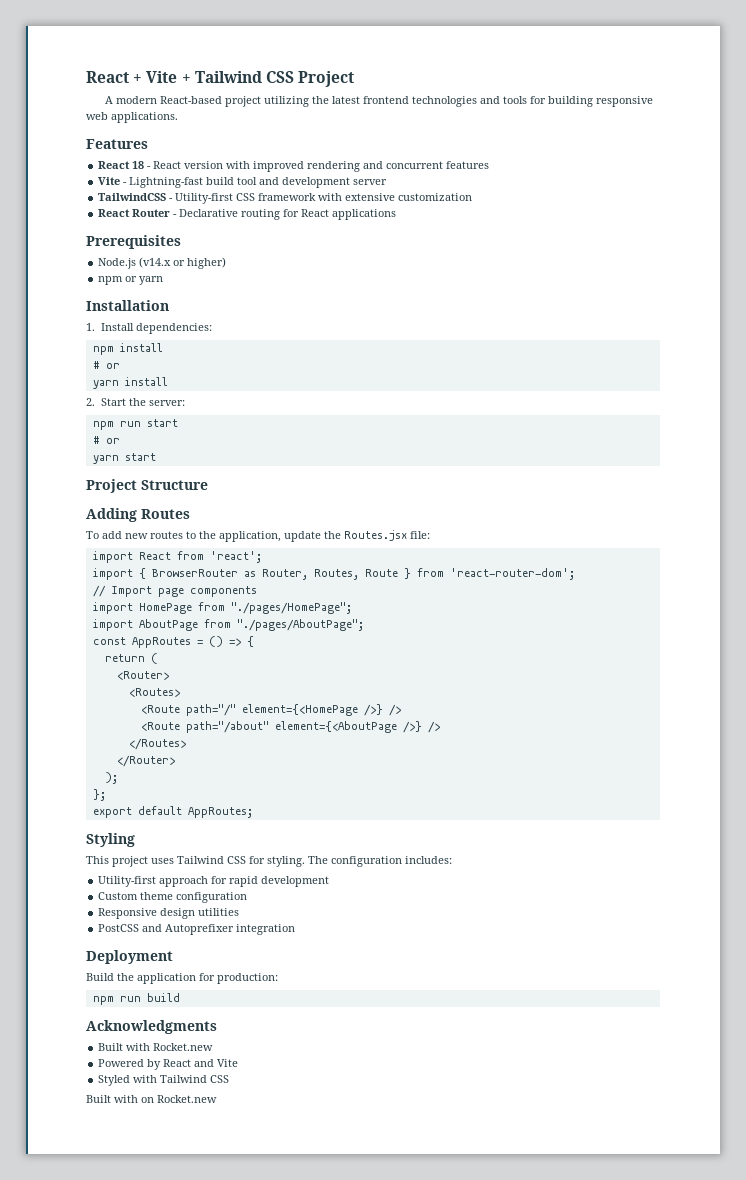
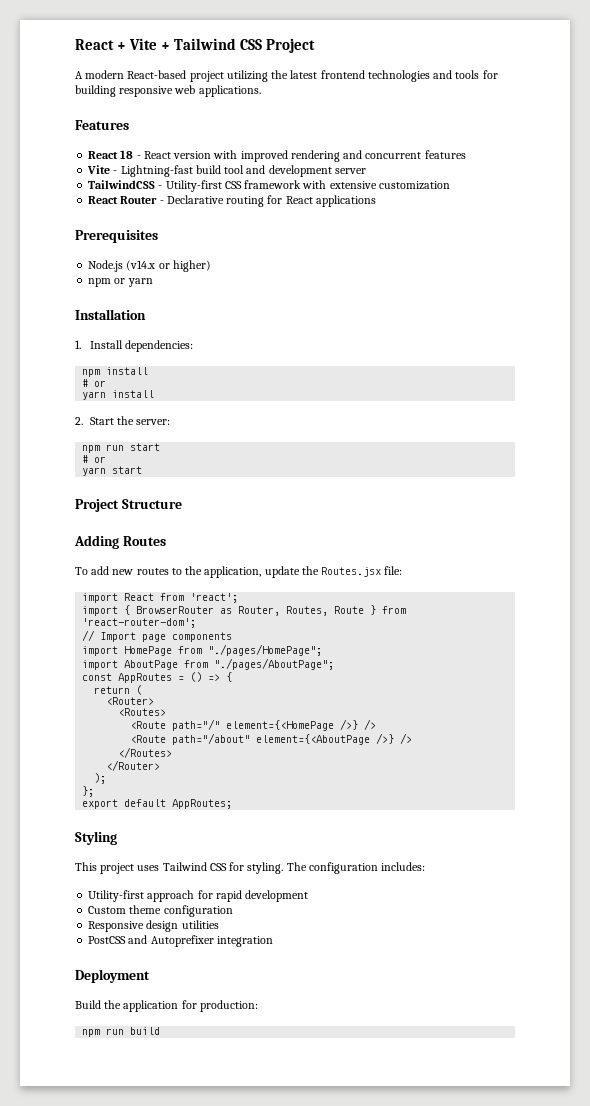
[86,1020,217,1034] [98,1043,214,1051] [98,1059,239,1070] [98,1075,230,1086] [86,1095,217,1103] // Acknowledgments // Built with Rocket.new // Powered by React and Vite // Styled with Tailwind CSS // Built with on Rocket.new -> (161, 1031) none

